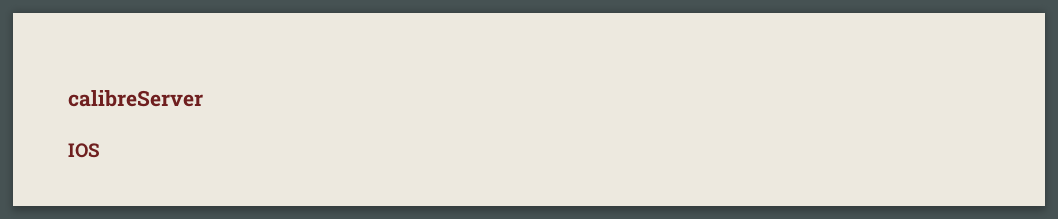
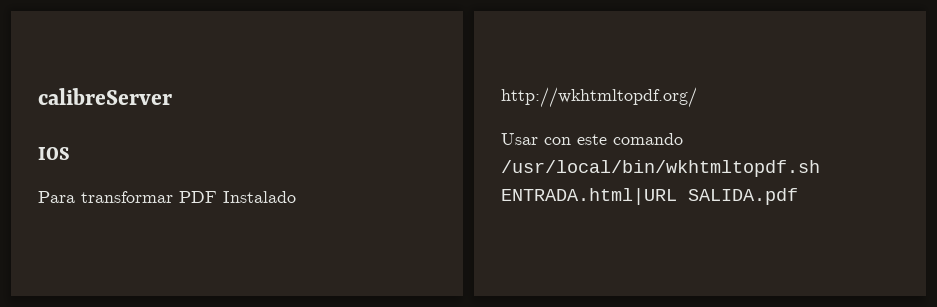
(100, 150) none -> [38,191,296,203] [501,87,697,108] [501,133,683,145] [501,160,820,177] [501,188,798,205] // Para transformar PDF Instalado http://wkhtmltopdf.org/ // Usar con este comando /usr/local/bin/wkhtmltopdf.sh ENTRADA.html|URL SALIDA.pdf

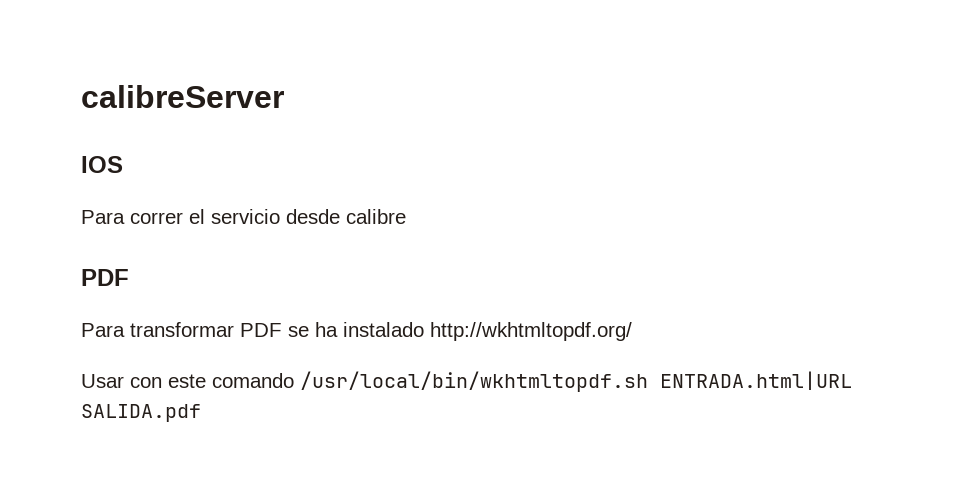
(70, 153) none -> [81,209,406,224] [81,269,129,286] // Para correr el servicio desde calibre // PDF
[223,191,296,203] Instalado -> [288,322,424,337] se ha instalado

